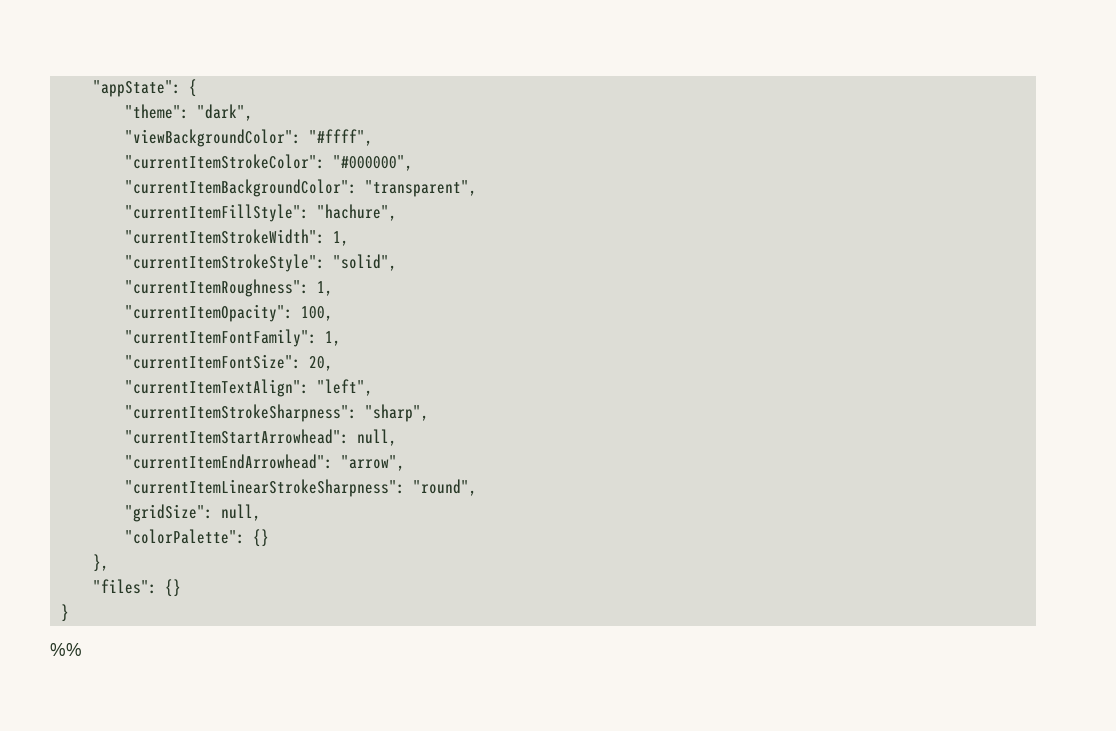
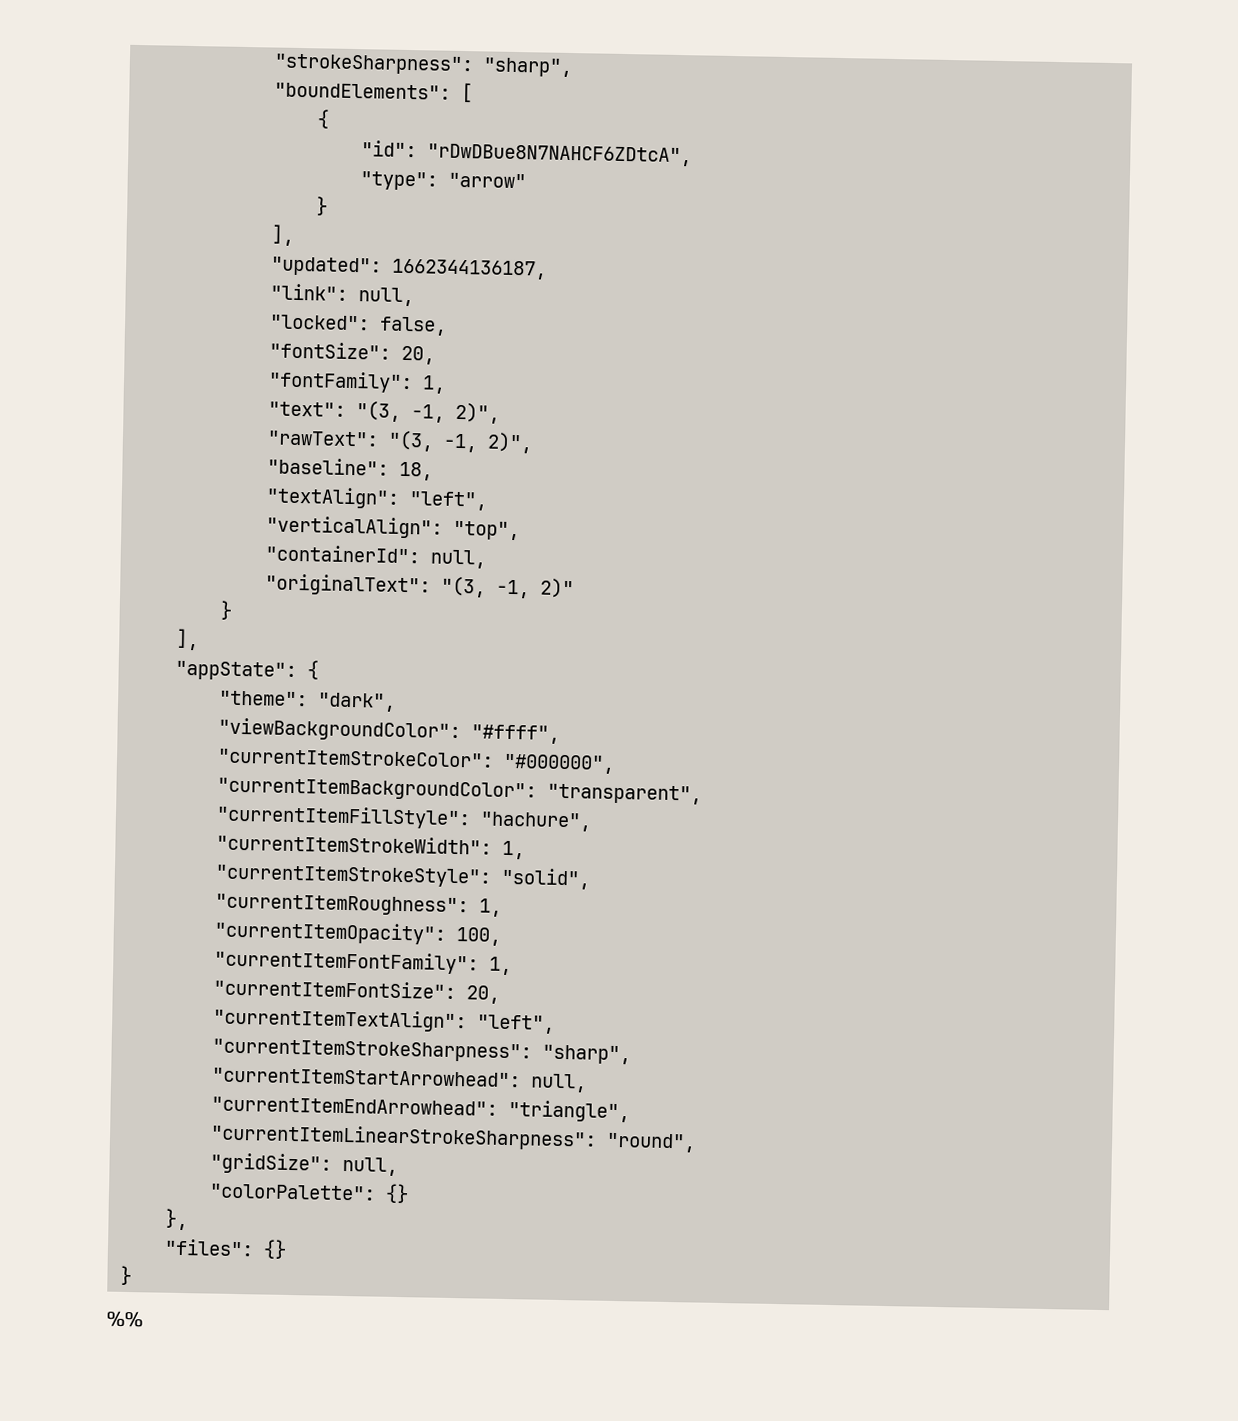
(92, 88) none -> [273,53,573,78] [273,82,473,103] [316,109,330,129] [360,140,692,167] [359,171,526,191] [315,196,328,216] [270,224,294,246] [270,256,547,280] [269,283,414,307] [269,314,447,336] [268,341,435,365] [267,370,446,394] [267,401,500,424] [266,430,533,454] [266,457,433,481] [265,486,488,511] [265,515,520,541] [264,544,486,569] [264,573,574,599] [219,600,232,620] [175,628,199,651] "strokeSharpness": "sharp", // "boundElements": [ // { // "id": "rDwDBue8N7NAHCF6ZDtcA", // "type": "arrow" // } // ], // "updated": 1662344136187, // "link": null, // "locked": false, // "fontSize": 20, // "fontFamily": 1, // "text": "(3, -1, 2)", // "rawText": "(3, -1, 2)", // "baseline": 18, // "textAlign": "left", // "verticalAlign": "top", // "containerId": null, // "originalText": "(3, -1, 2)" // } // ], //
[340,455,405,471] "arrow", -> [507,1100,630,1123] "triangle",

